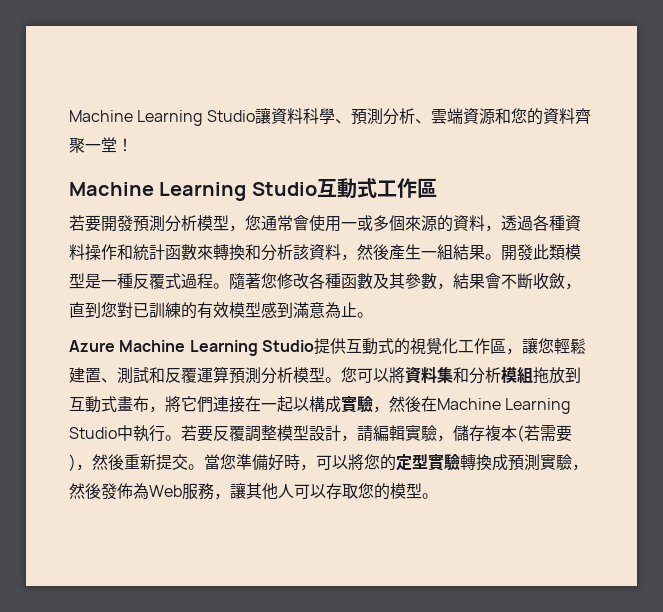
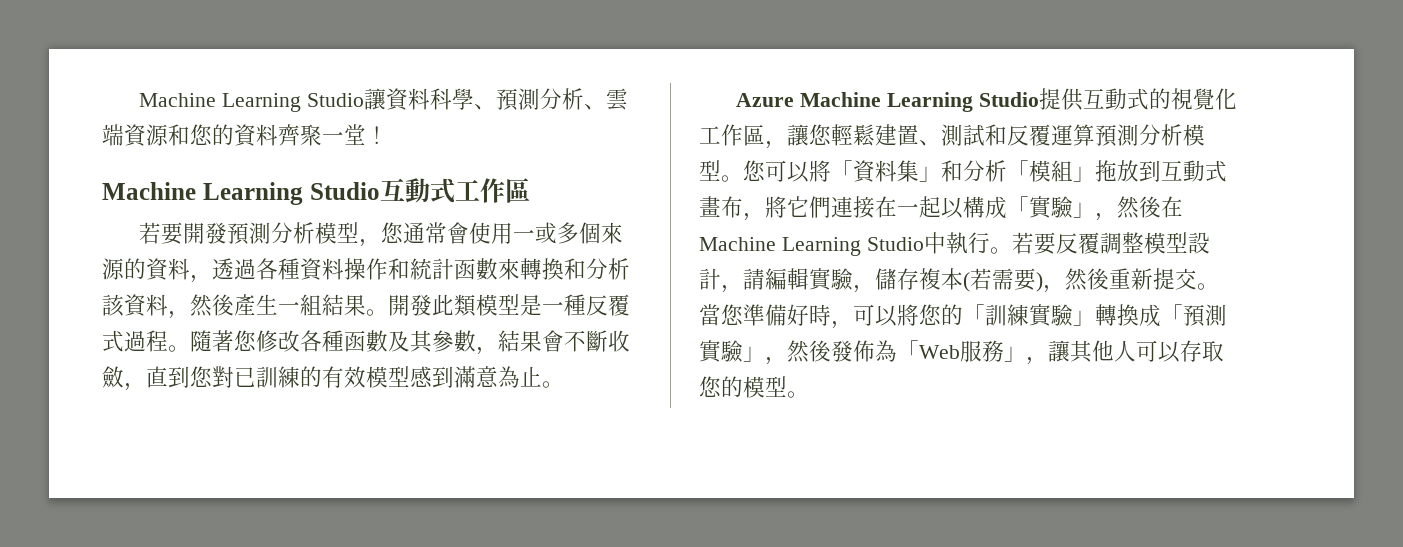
[405,366,533,384] 資料集和分析模組 -> [831,160,1095,183] 「資料集」和分析「模組」
[341,396,373,413] 實驗 -> [1007,196,1095,219] 「實驗」
[396,454,508,471] 定型實驗轉換成 -> [963,304,1183,327] 「訓練實驗」轉換成「
(572, 462) none -> [743,346,765,362] 」
(149, 491) none -> [897,340,919,359] 「
(214, 491) none -> [1004,346,1026,362] 」

